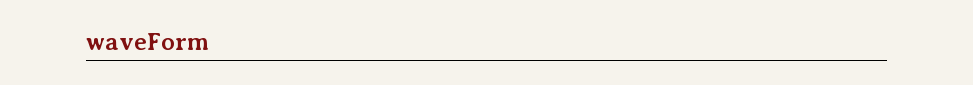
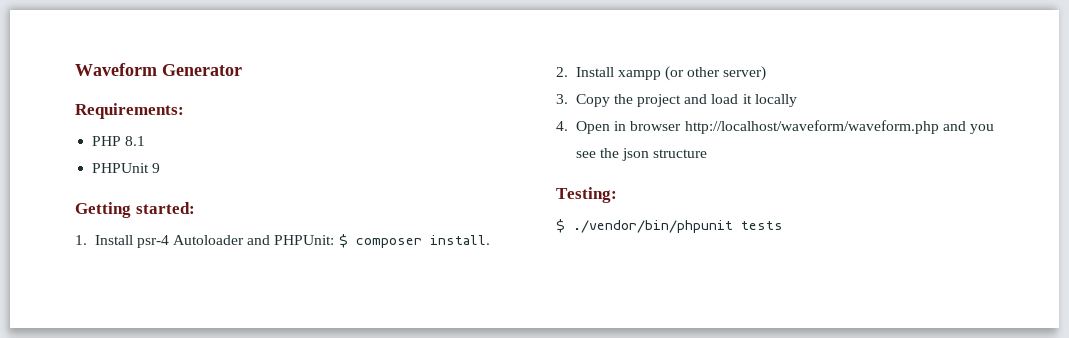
[86,33,209,50] waveForm -> [75,63,242,76] [75,103,184,119] [92,136,146,146] [92,163,161,173] [75,202,195,218] [75,234,490,248] [556,66,767,81] [556,94,797,107] [556,120,994,134] [575,148,708,161] [556,187,617,203] [556,219,783,233] Waveform Generator // Requirements: // PHP 8.1 // PHPUnit 9 // Getting started: // 1. Install psr-4 Autoloader and PHPUnit: $ composer install. // 2. Install xampp (or other server) // 3. Copy the project and load it locally // 4. Open in browser http://localhost/waveform/waveform.php and you see the json structure // Testing: // $ ./vendor/bin/phpunit tests

